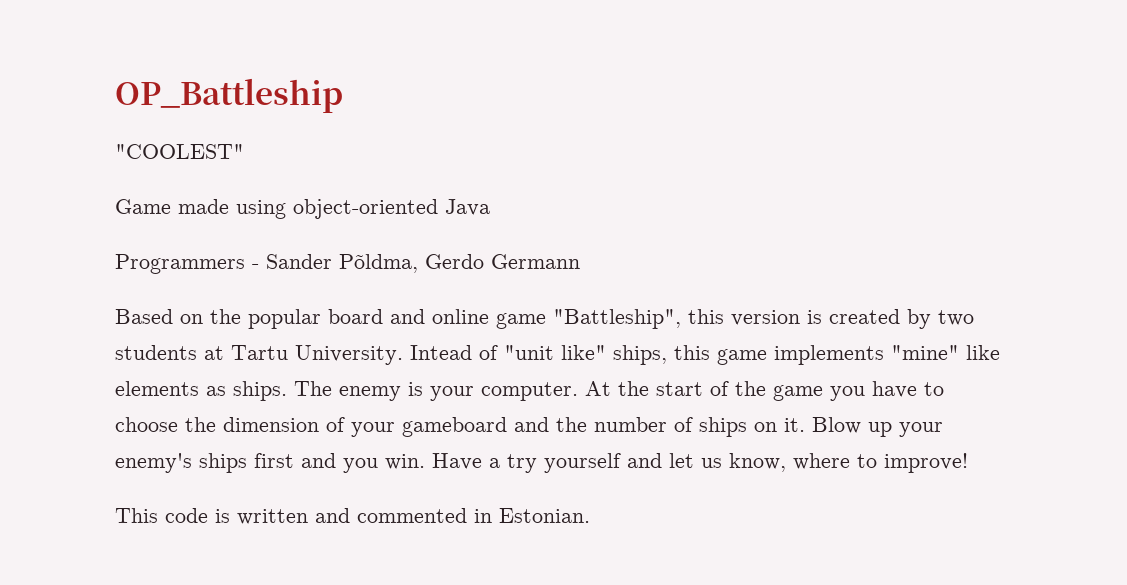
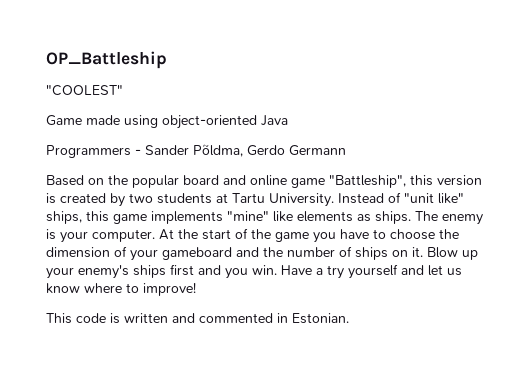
[410,345,472,360] Intead -> [338,193,384,204] Instead
[729,453,786,472] know, -> [46,283,80,294] know

